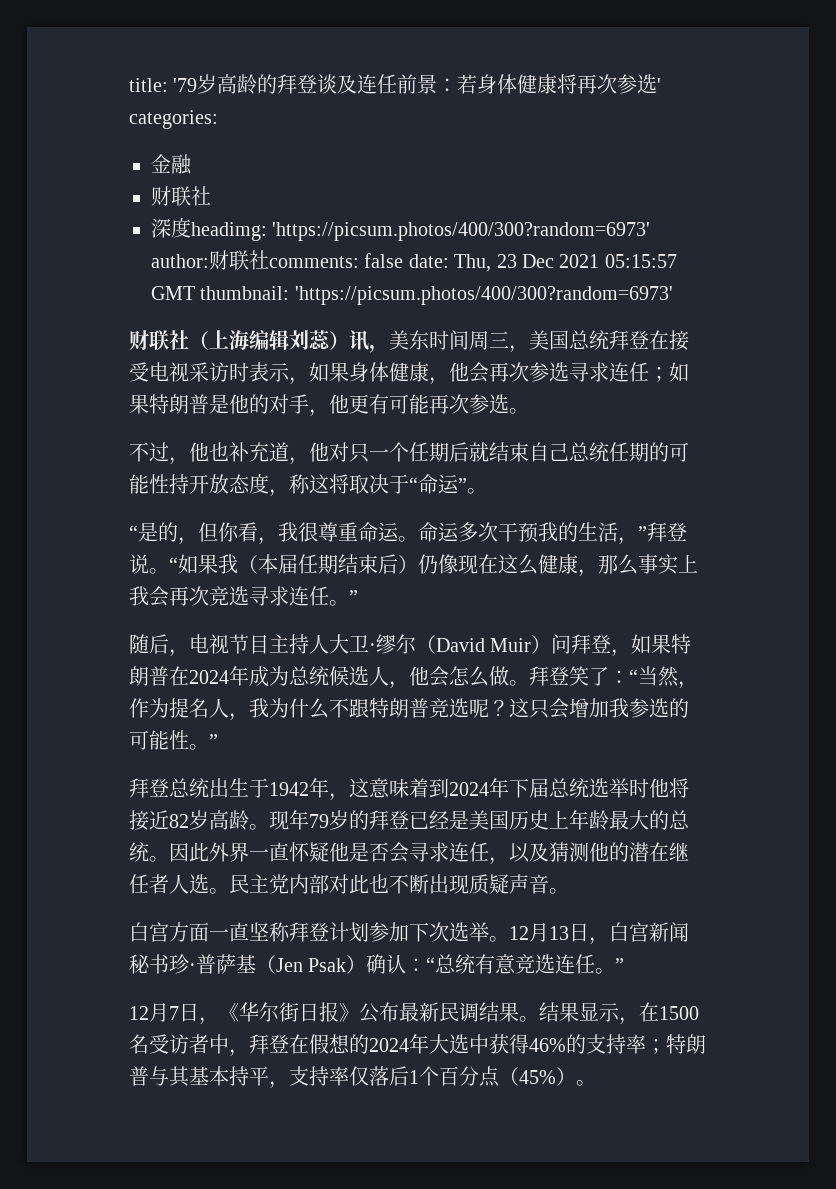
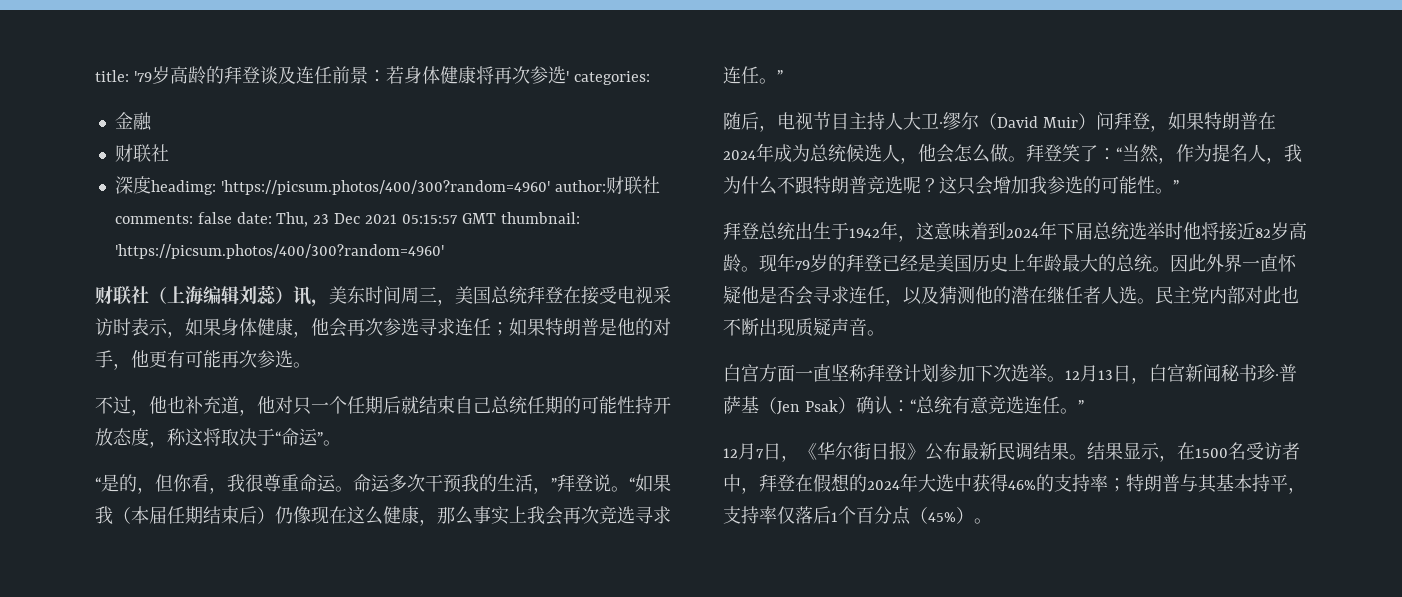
[272,222,651,241] 'https://picsum.photos/400/300?random=6973' -> [220,180,550,195] 'https://picsum.photos/400/300?random=4960'
[294,286,673,305] 'https://picsum.photos/400/300?random=6973' -> [114,244,444,259] 'https://picsum.photos/400/300?random=4960'

